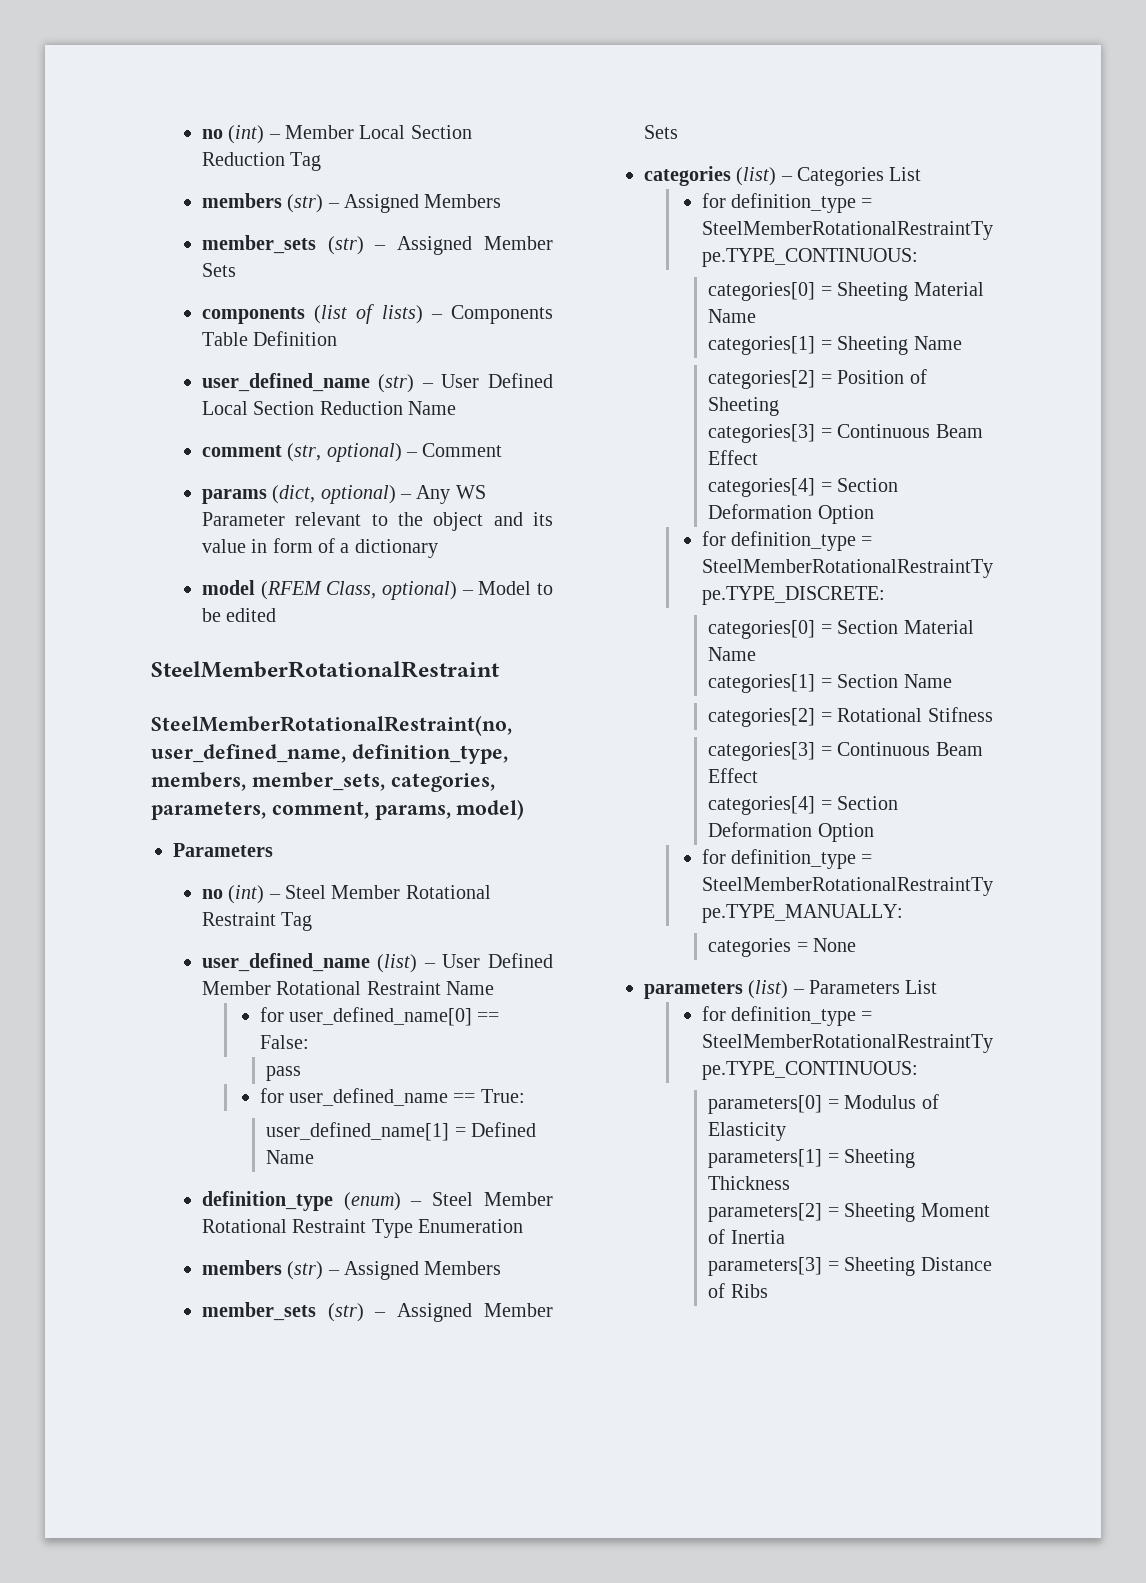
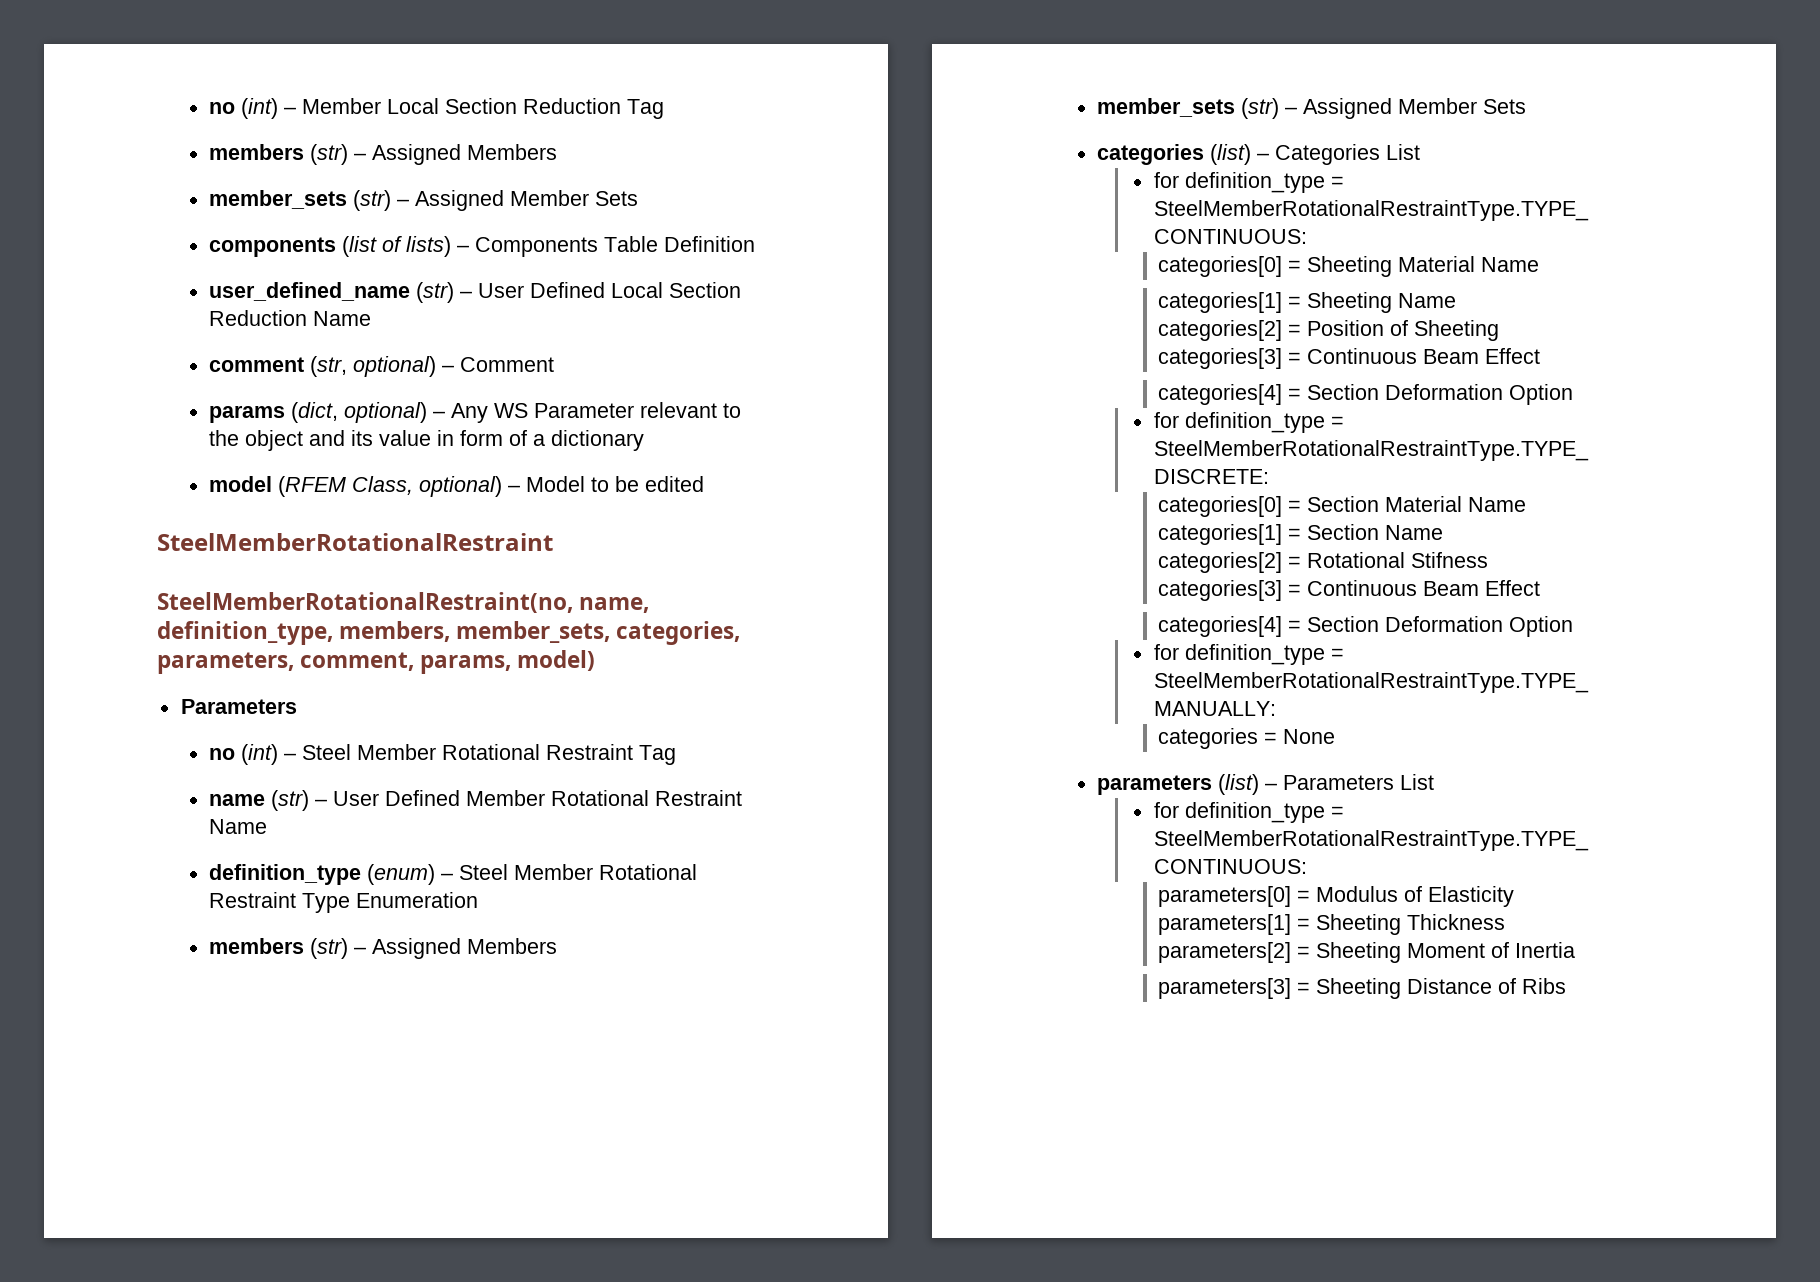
[151,744,346,763] user_defined_name, -> [579,597,650,613] name,
[201,953,418,973] user_defined_name (list) -> [209,790,310,811] name (str)
[259,1007,500,1026] [259,1035,309,1049] [266,1066,302,1081] [259,1088,525,1106] [266,1122,537,1141] [266,1150,315,1164] // for user_defined_name[0] == False: // pass // for user_defined_name == True: // user_defined_name[1] = Defined Name -> (268, 826) none

